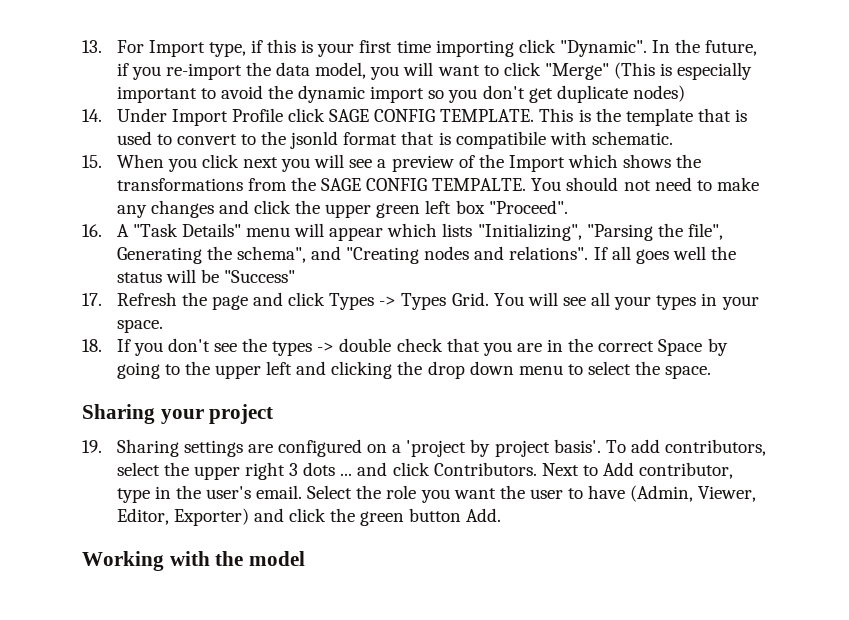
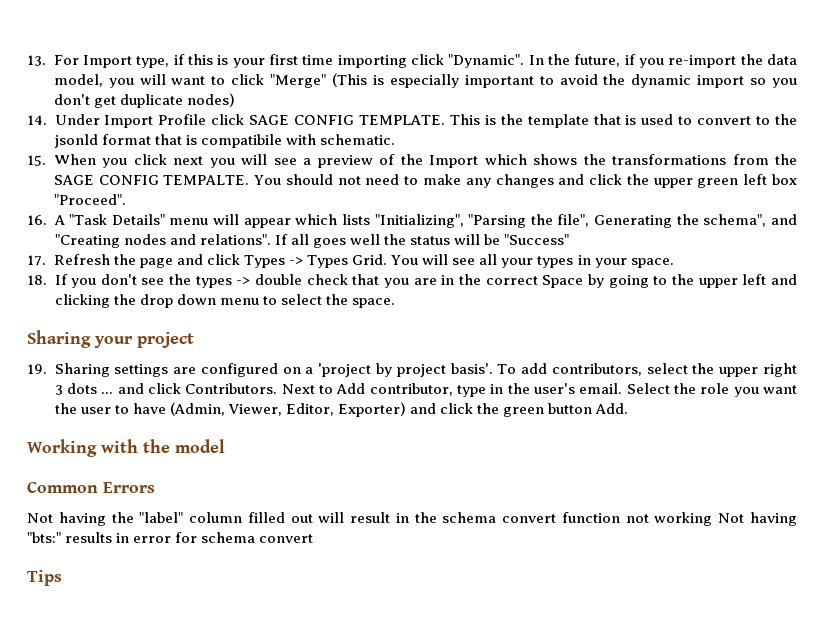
(306, 558) none -> [27,482,155,493] [27,512,797,526] [27,532,314,543] [27,570,62,586] // Common Errors // Not having the "label" column filled out will result in the schema convert function not working Not having "bts:" results in error for schema convert // Tips

